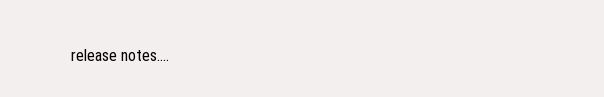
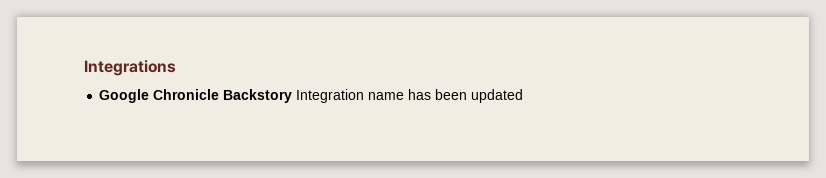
[71,49,170,61] release notes.... -> [84,60,176,76] [99,89,524,103] Integrations // Google Chronicle Backstory Integration name has been updated

